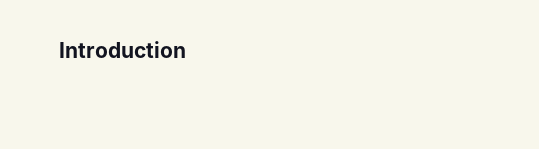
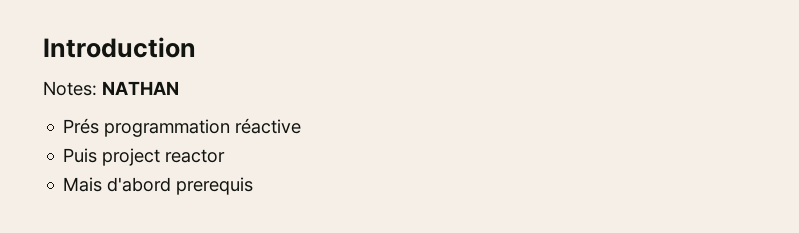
(186, 49) none -> [43,81,179,96] [63,118,302,137] [63,148,226,166] [63,177,254,195] // Notes: NATHAN // Prés programmation réactive // Puis project reactor // Mais d'abord prerequis

